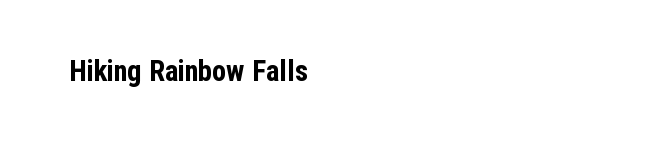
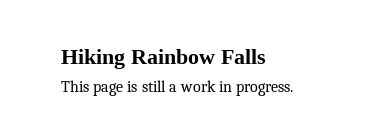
(308, 70) none -> [61,80,294,96] // This page is still a work in progress.

